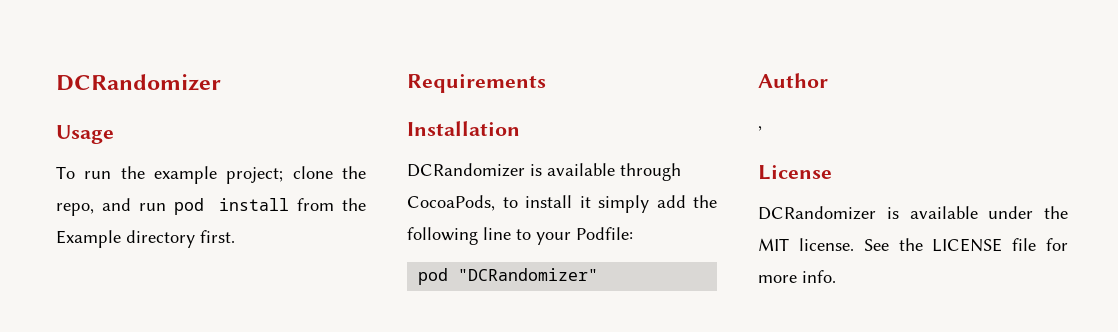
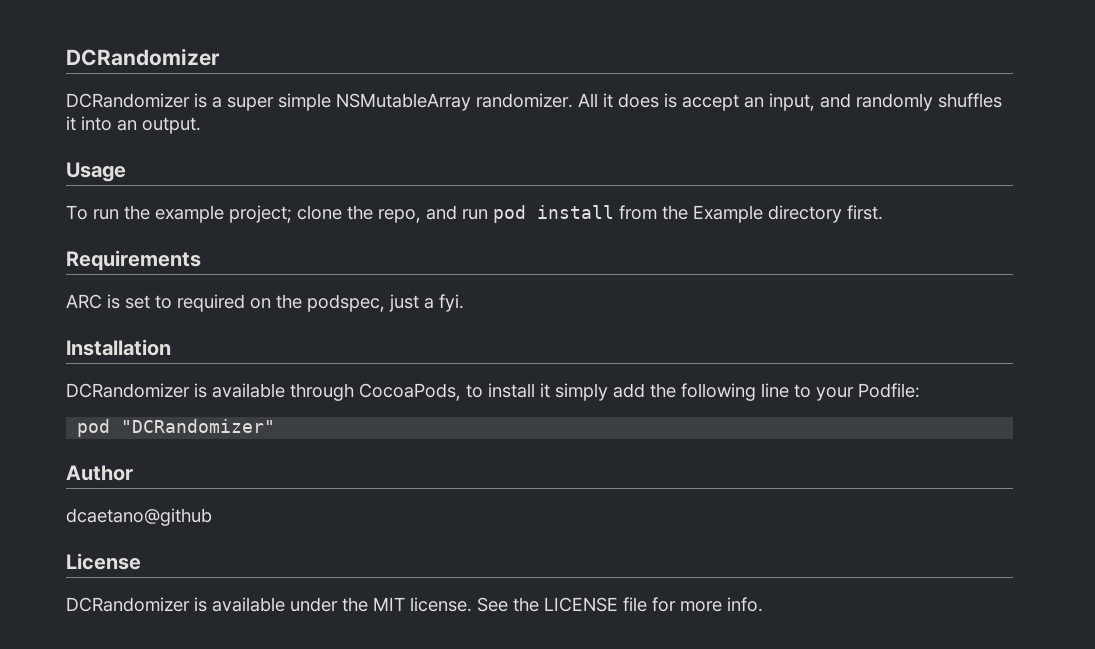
[56,74,221,91] DCRandomizer -> [66,48,220,66] [66,93,1002,111] [66,116,201,134] DCRandomizer // DCRandomizer is a super simple NSMutableArray randomizer. All it does is accept an input, and randomly shuffles it into an output.
(546, 83) none -> [66,294,464,312] // ARC is set to required on the podspec, just a fyi.
[758,126,762,131] , -> [66,508,212,526] dcaetano@github

